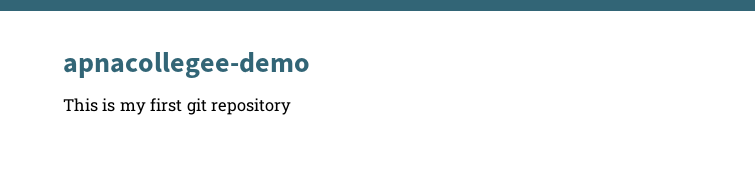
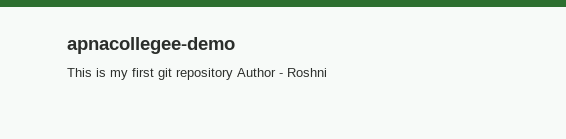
(292, 106) none -> [237,68,327,77] Author - Roshni

